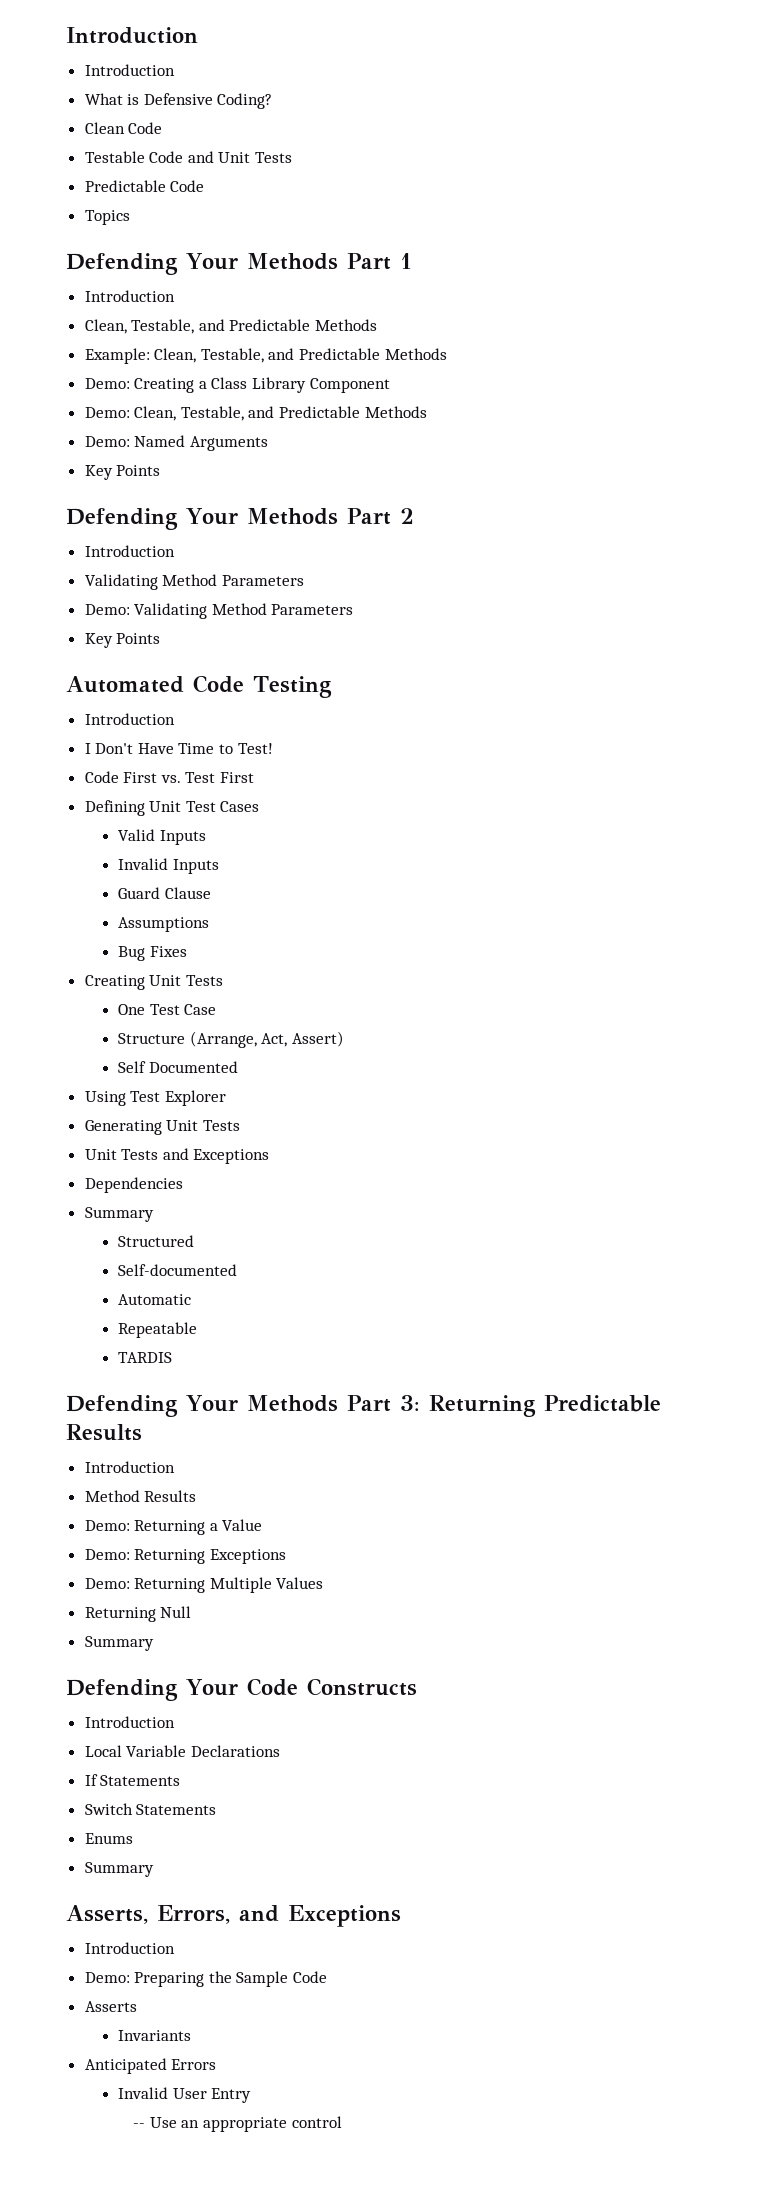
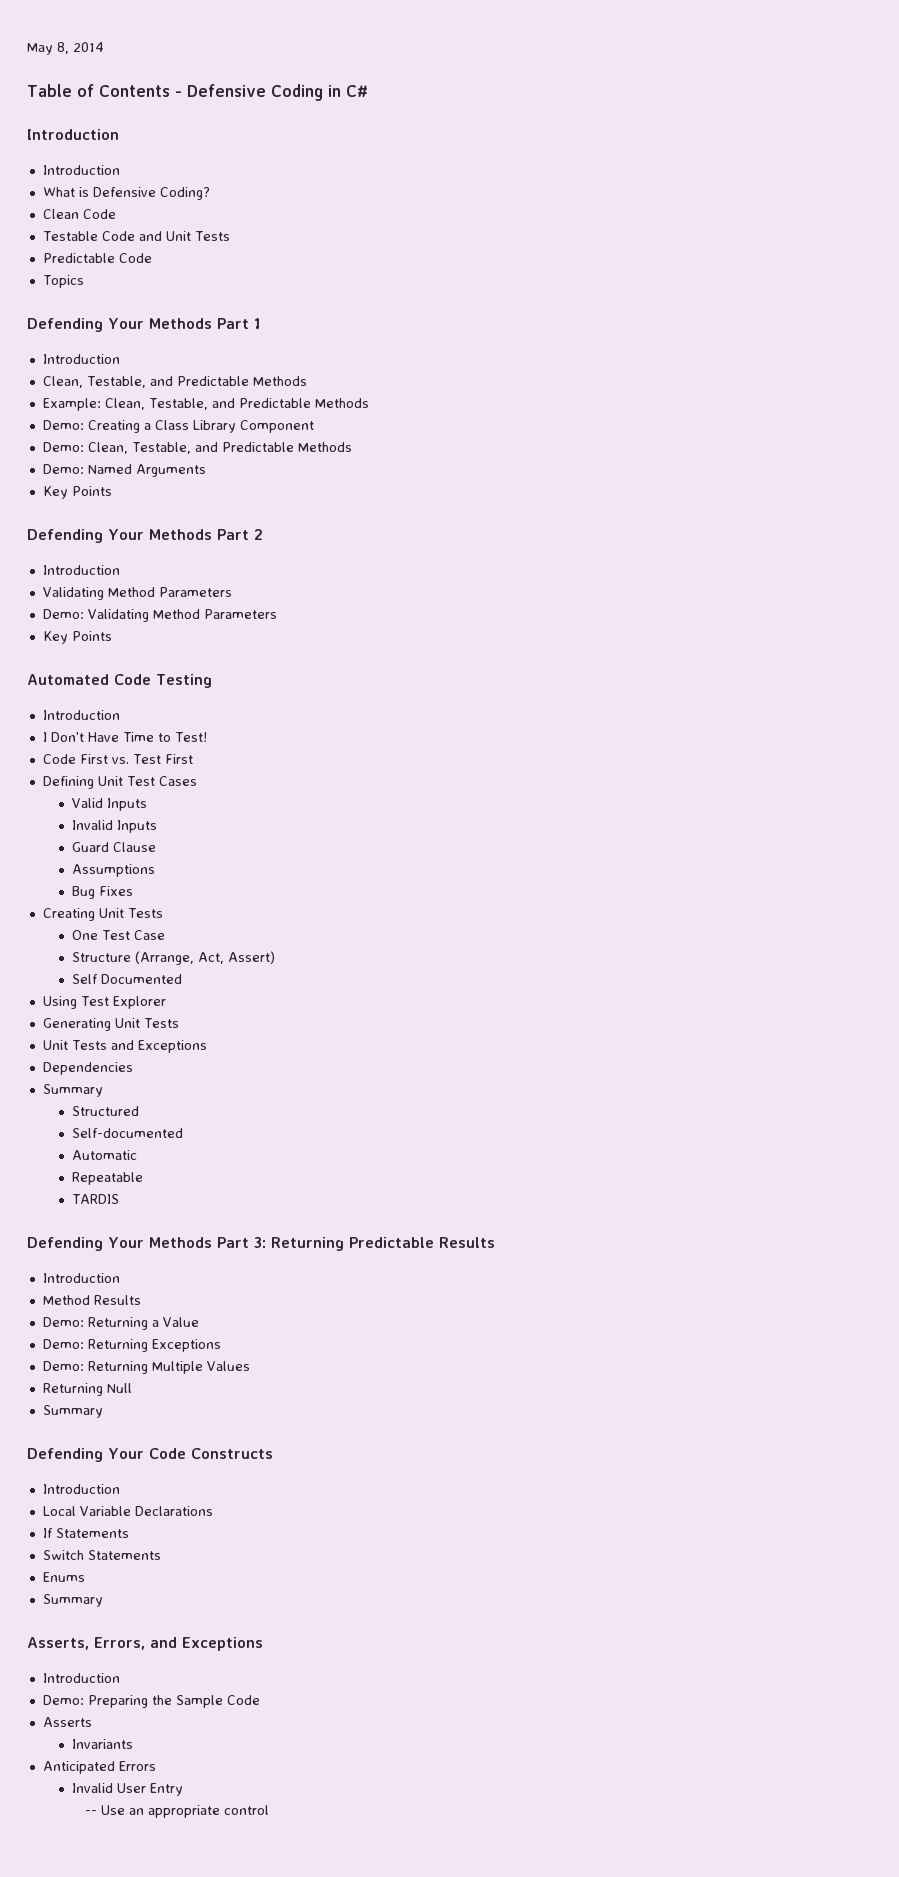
(66, 35) none -> [27,42,104,55] [27,84,368,101] May 8, 2014 // Table of Contents - Defensive Coding in C# //

